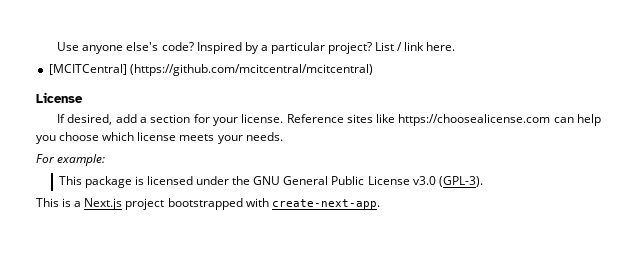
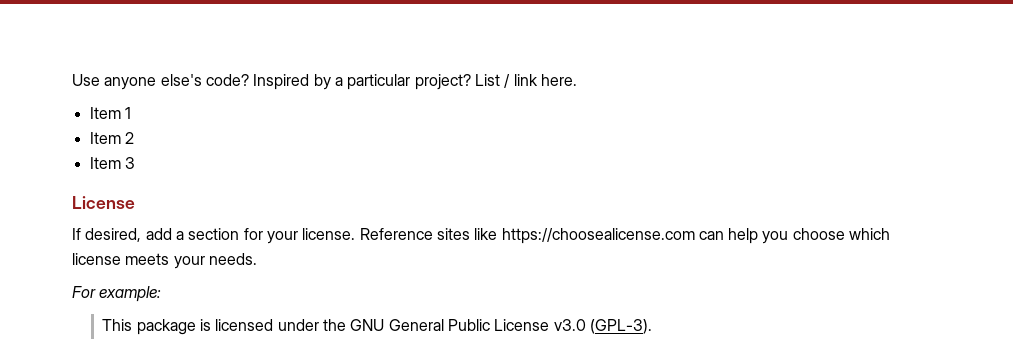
[48,64,373,76] [MCITCentral] (https://github.com/mcitcentral/mcitcentral) -> [89,107,131,119] [89,132,134,144] [89,157,135,169] Item 1 // Item 2 // Item 3
[36,198,380,210] // This is a Next.js project bootstrapped with create-next-app. -> (652, 326) none

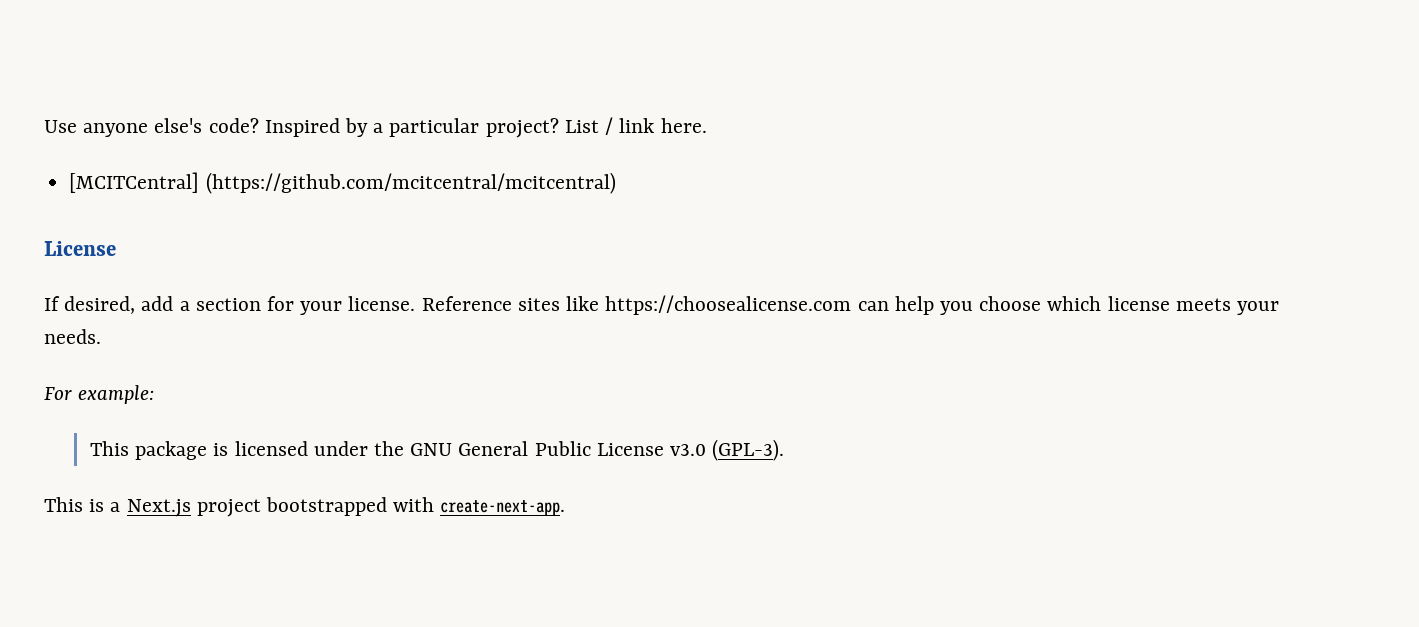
[89,107,131,119] [89,132,134,144] [89,157,135,169] Item 1 // Item 2 // Item 3 -> [69,172,616,194] [MCITCentral] (https://github.com/mcitcentral/mcitcentral)
(652, 326) none -> [44,497,566,517] // This is a Next.js project bootstrapped with create-next-app.

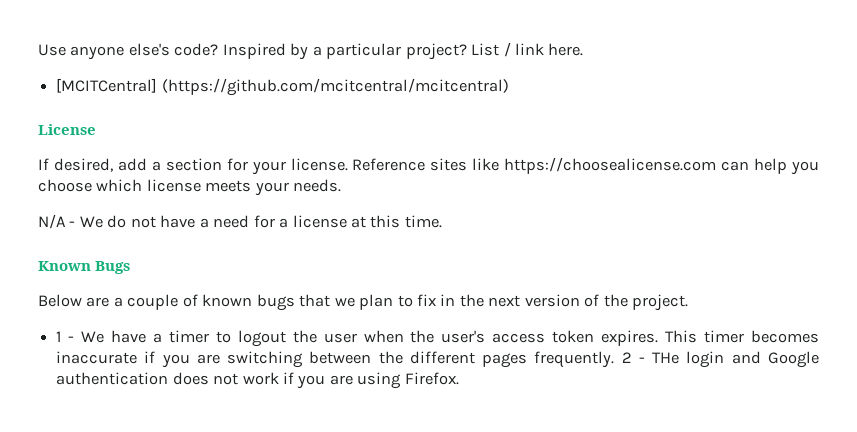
[44,385,155,404] [89,439,785,461] [44,497,566,517] For example: // This package is licensed under the GNU General Public License v3.0 (GPL-3). // This is a Next.js project bootstrapped with create-next-app. -> [38,214,442,229] [38,261,131,274] [38,294,689,311] [56,330,820,347] [56,351,819,368] [56,372,459,389] N/A - We do not have a need for a license at this time. // Known Bugs // Below are a couple of known bugs that we plan to fix in the next version of the project. // 1 - We have a timer to logout the user when the user's access token expires. This timer becomes inaccurate if you are switching between the different pages frequently. 2 - THe login and Google authentication does not work if you are using Firefox.

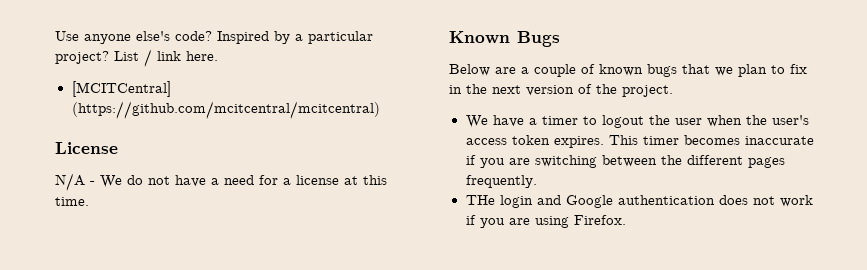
[38,157,820,175] [38,179,342,196] // If desired, add a section for your license. Reference sites like https://choosealicense.com can help you choose which license meets your needs. -> (118, 148) none
[56,331,75,342] 1 - -> (673, 91) none
[621,352,645,363] 2 - -> (537, 181) //

